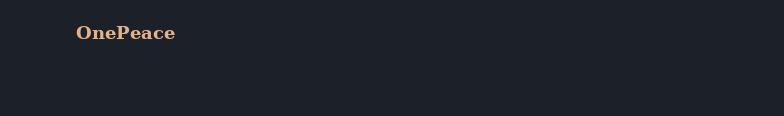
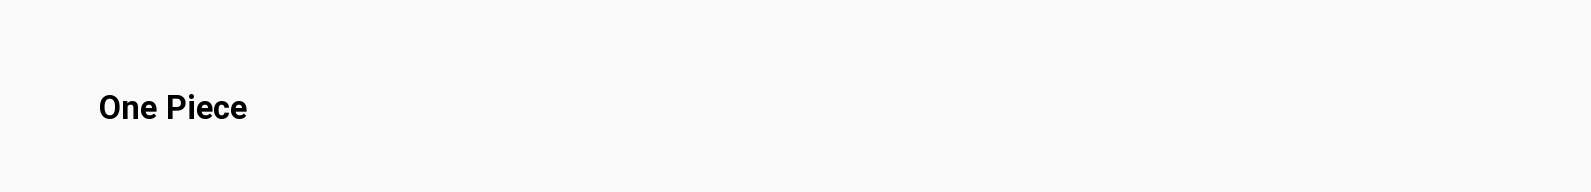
[76,26,175,39] OnePeace -> [99,94,247,119] One Piece

